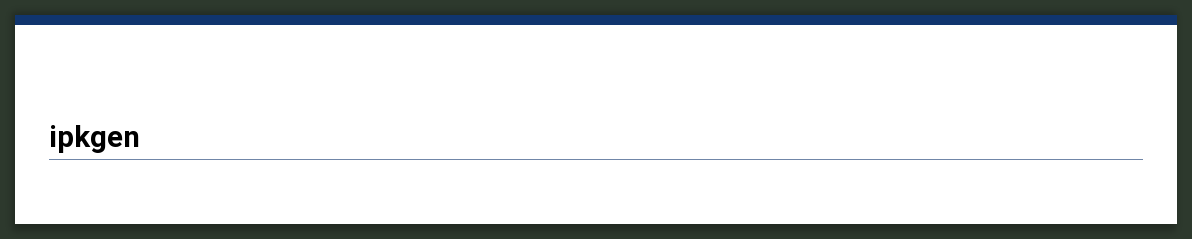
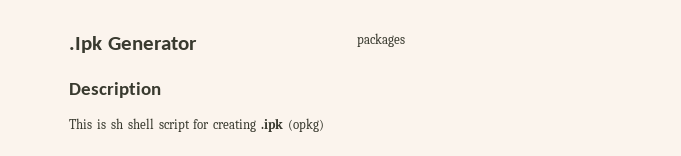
[49,125,140,153] ipkgen -> [69,36,197,53] [69,82,161,98] [69,118,324,132] [357,33,405,47] .Ipk Generator // Description // This is sh shell script for creating .ipk (opkg) packages

